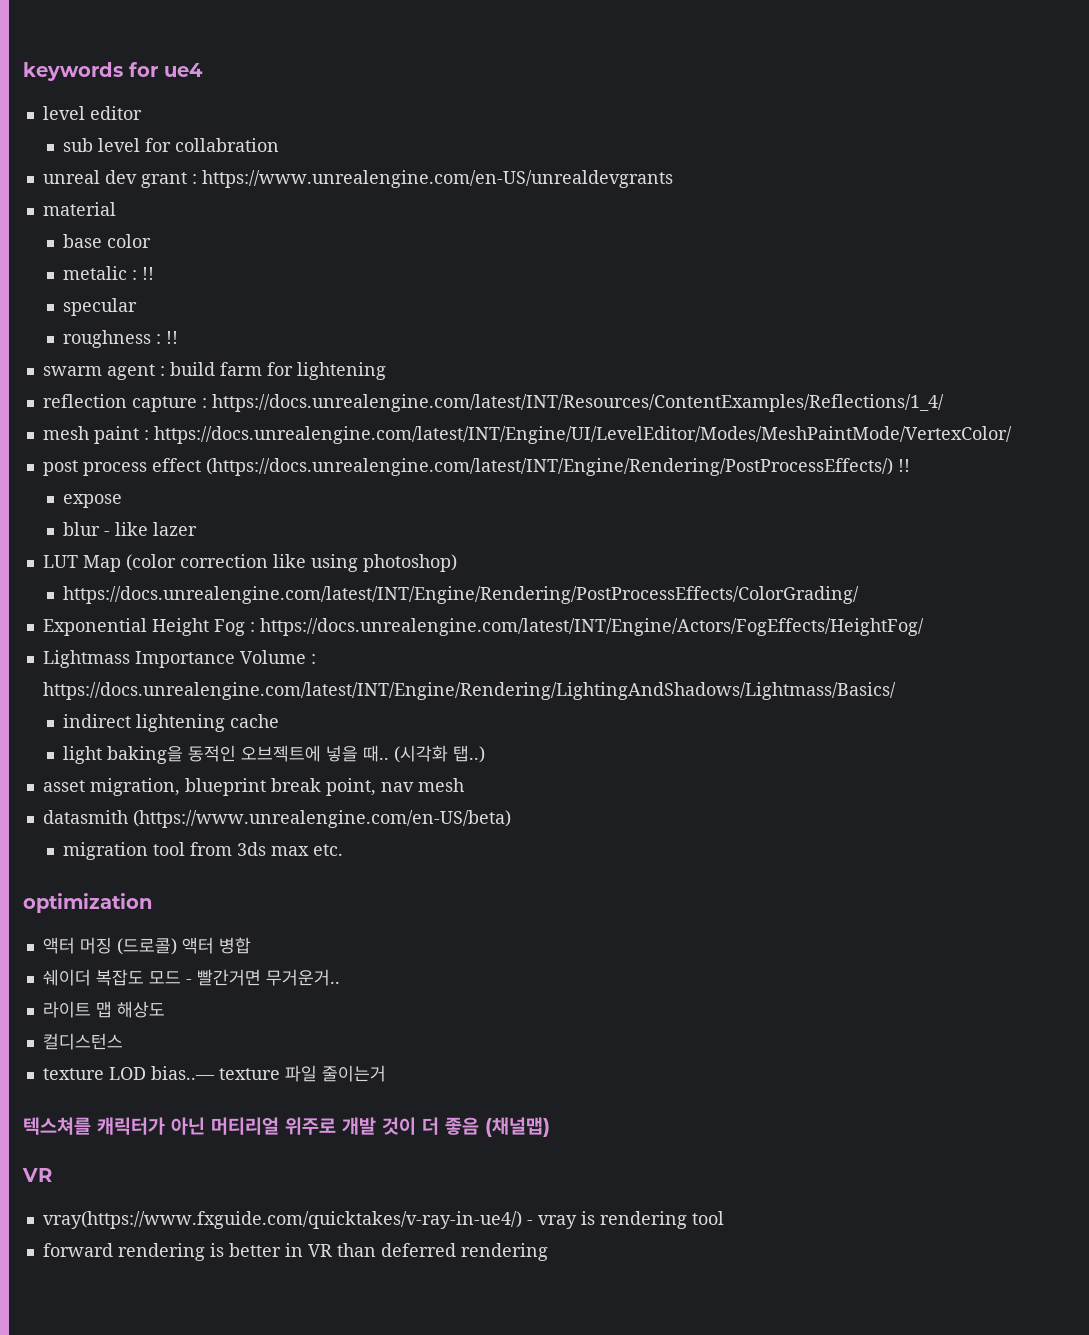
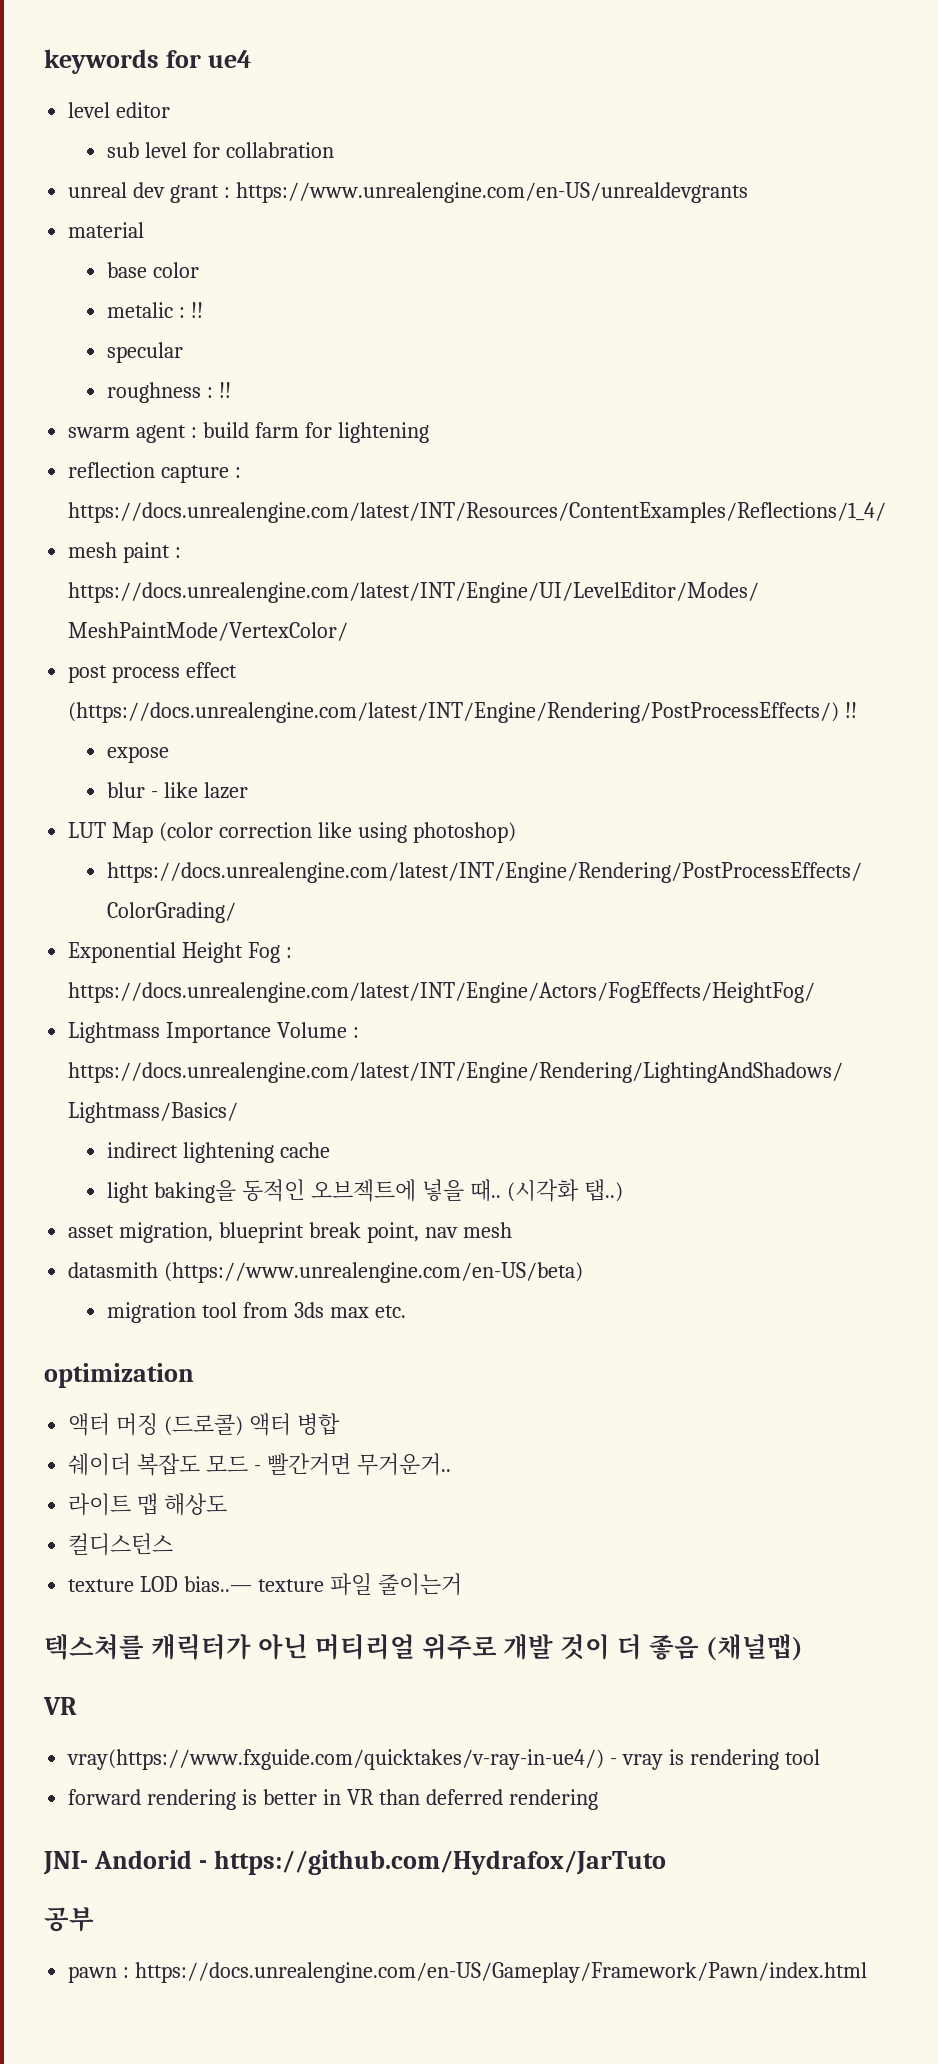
(548, 1252) none -> [43,1850,666,1875] [44,1907,94,1932] [68,1962,868,1983] // JNI- Andorid - https://github.com/Hydrafox/JarTuto // 공부 // pawn : https://docs.unrealengine.com/en-US/Gameplay/Framework/Pawn/index.html

